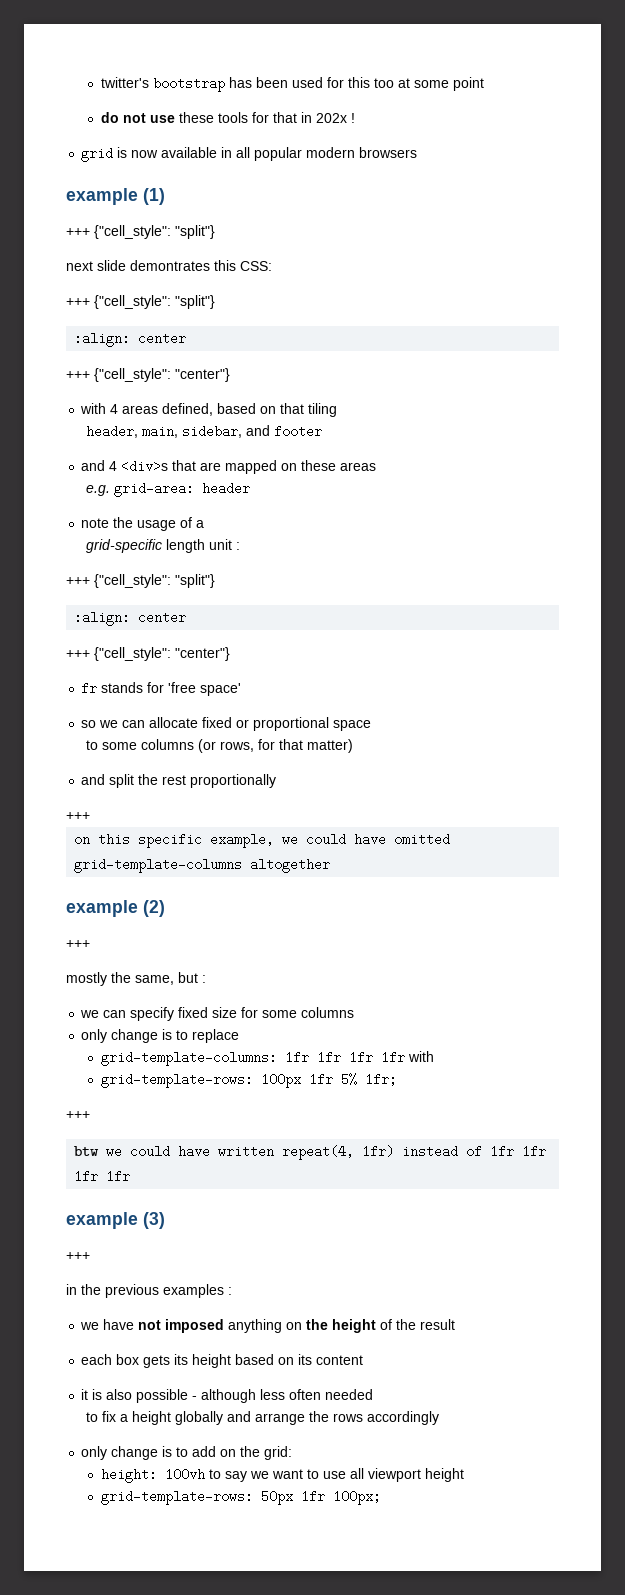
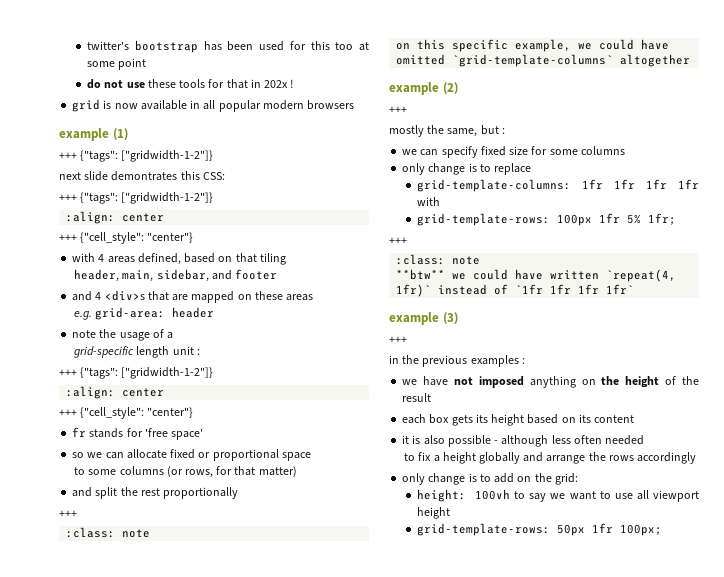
[94,225,215,239] {"cell_style": "split"} -> [80,150,214,162] {"tags": ["gridwidth-1-2"]}
[94,295,215,309] {"cell_style": "split"} -> [80,192,214,204] {"tags": ["gridwidth-1-2"]}
[94,574,215,588] {"cell_style": "split"} -> [80,367,214,379] {"tags": ["gridwidth-1-2"]}
(90, 816) none -> [66,527,151,538] // :class: note
[74,858,243,873] grid-template-columns -> [452,54,614,67] `grid-template-columns`
[74,1146,100,1156] btw -> [396,254,481,265] [396,269,446,280] :class: note // **btw**
[282,1145,395,1160] repeat(4, 1fr) -> [606,269,677,282] [396,284,432,297] `repeat(4, 1fr)`
[490,1145,547,1158] [74,1170,131,1183] 1fr 1fr 1fr 1fr -> [515,284,635,294] `1fr 1fr 1fr 1fr`

